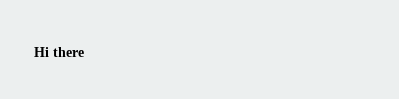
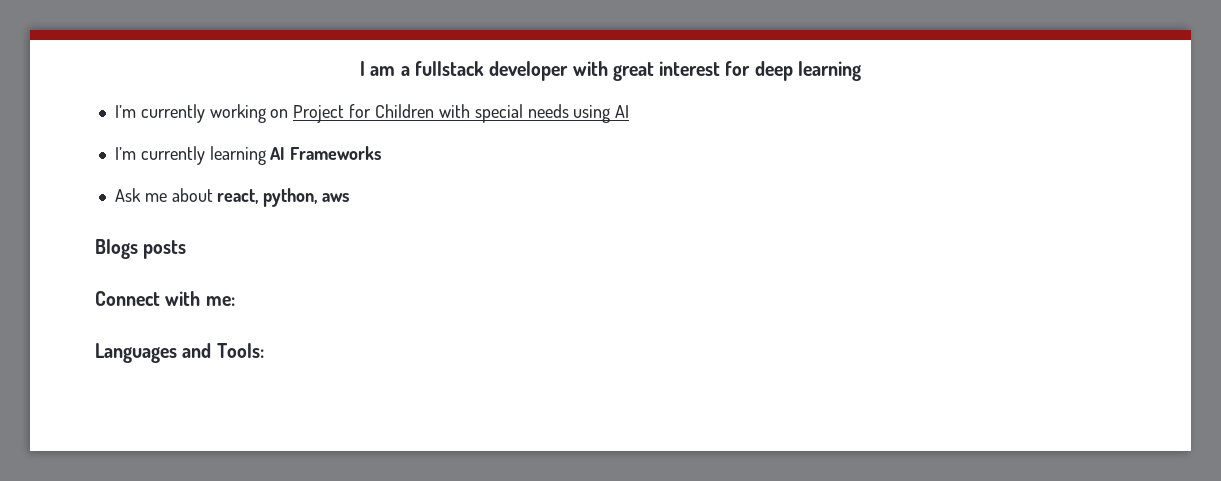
[34,47,84,57] Hi there -> [360,61,861,81] [114,104,630,123] [114,146,382,165] [114,188,350,207] [95,239,187,259] [95,291,235,306] [95,343,264,363] I am a fullstack developer with great interest for deep learning // I’m currently working on Project for Children with special needs using AI // I’m currently learning AI Frameworks // Ask me about react, python, aws // Blogs posts // Connect with me: // Languages and Tools:

